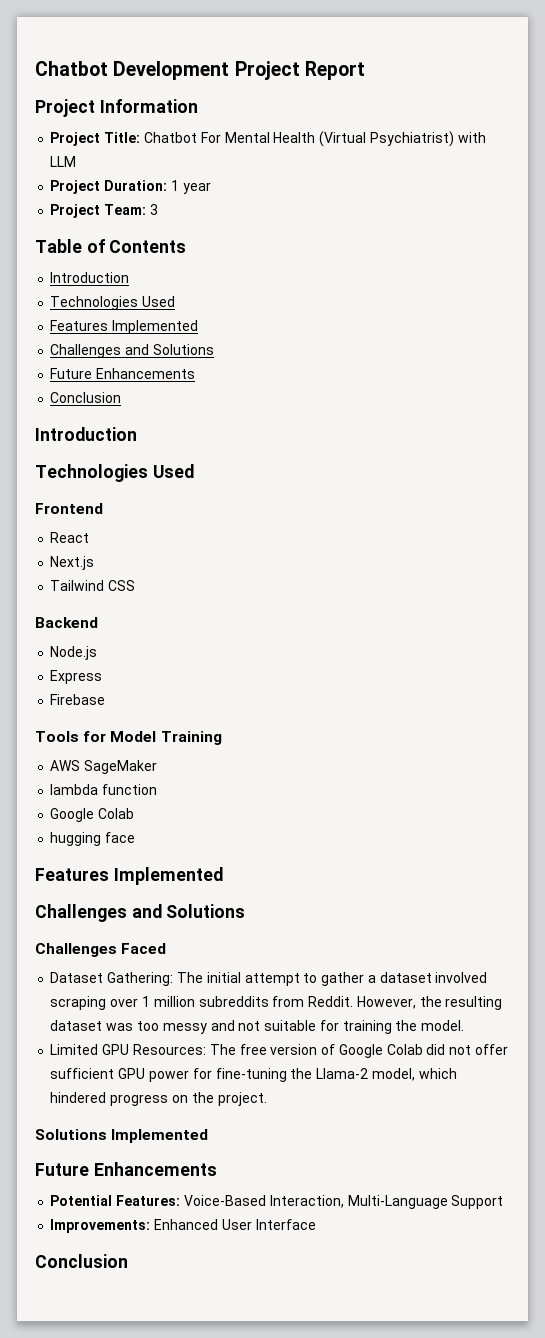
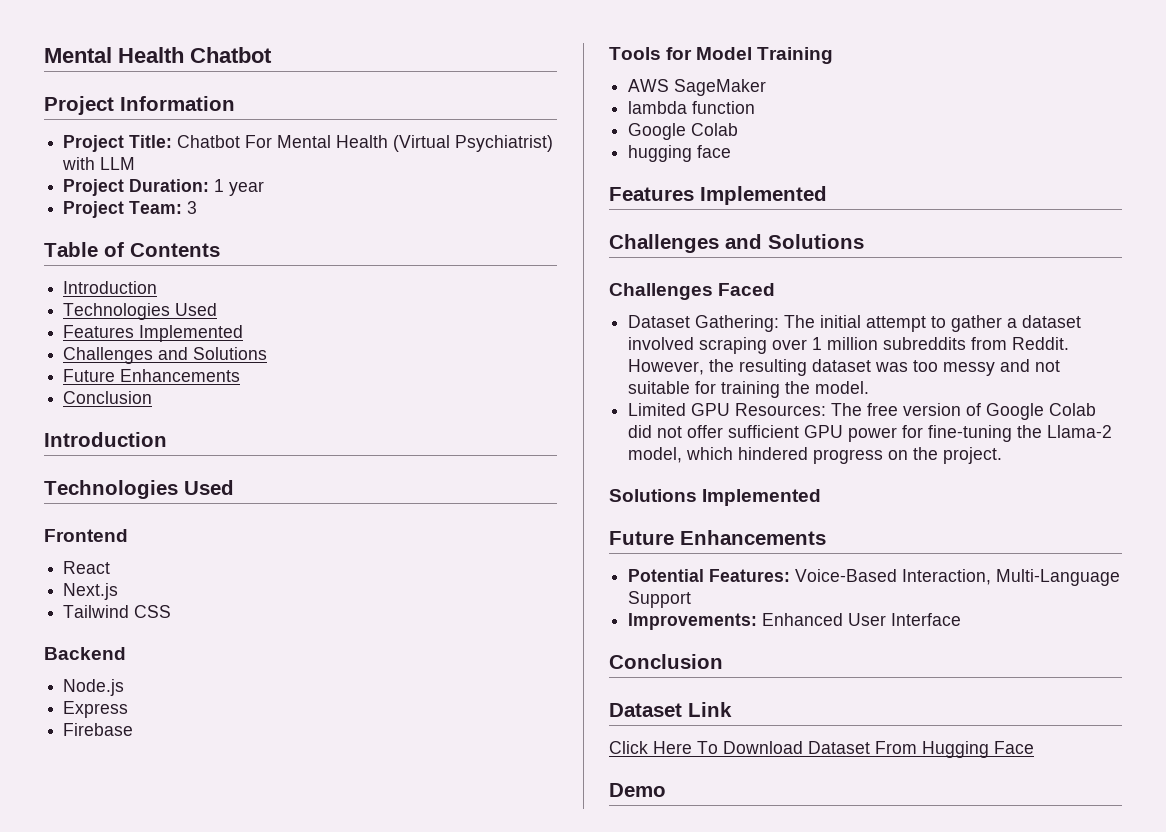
[35,61,365,80] Chatbot Development Project Report -> [44,47,272,63] Mental Health Chatbot
(128, 1261) none -> [609,702,732,717] [609,741,1034,758] [609,783,666,797] // Dataset Link // Click Here To Download Dataset From Hugging Face // Demo

